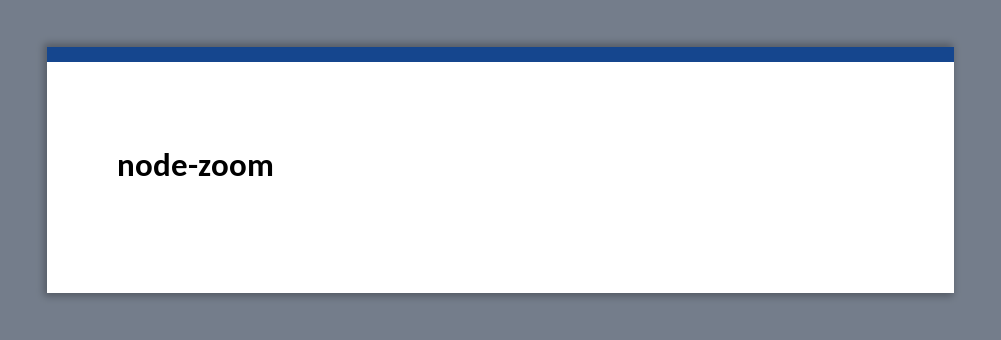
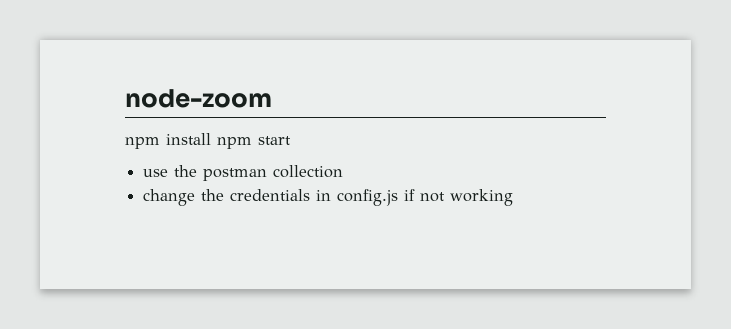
(274, 164) none -> [125,133,291,149] [143,165,344,181] [143,189,514,206] // npm install npm start // use the postman collection // change the credentials in config.js if not working

